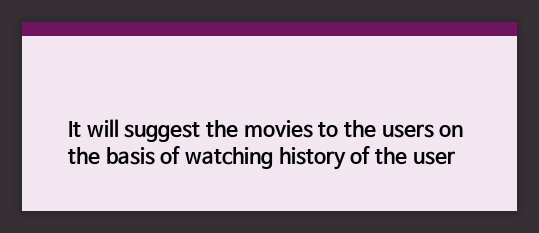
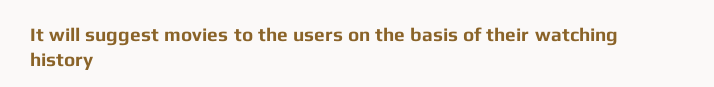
[206,120,239,138] the -> (160, 37) none
(181, 155) none -> [486,27,530,42] their
[350,146,455,165] of the user -> (93, 61) none

